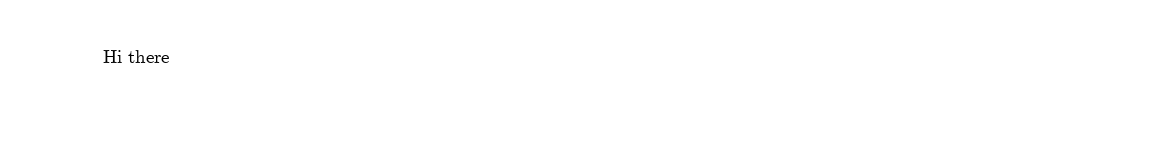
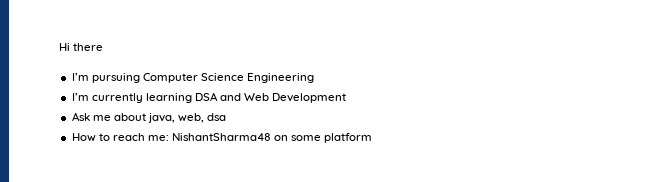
(169, 56) none -> [71,73,315,83] [71,92,347,103] [71,112,227,123] [71,133,373,143] // I’m pursuing Computer Science Engineering // I’m currently learning DSA and Web Development // Ask me about java, web, dsa // How to reach me: NishantSharma48 on some platform

